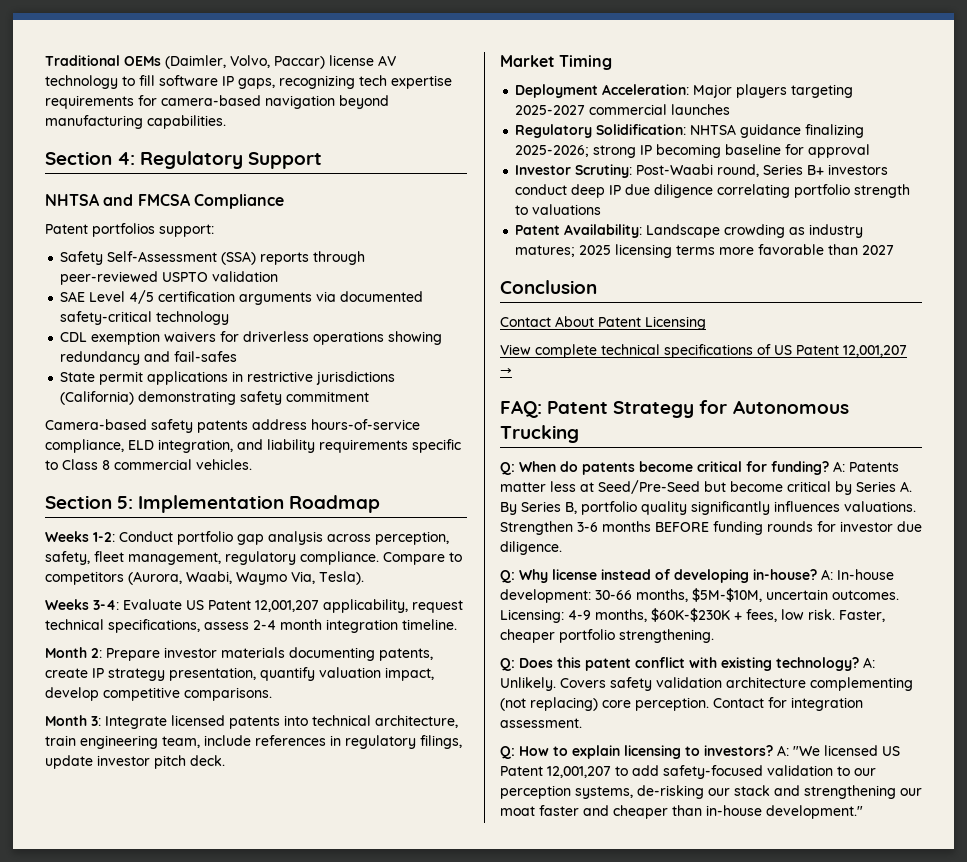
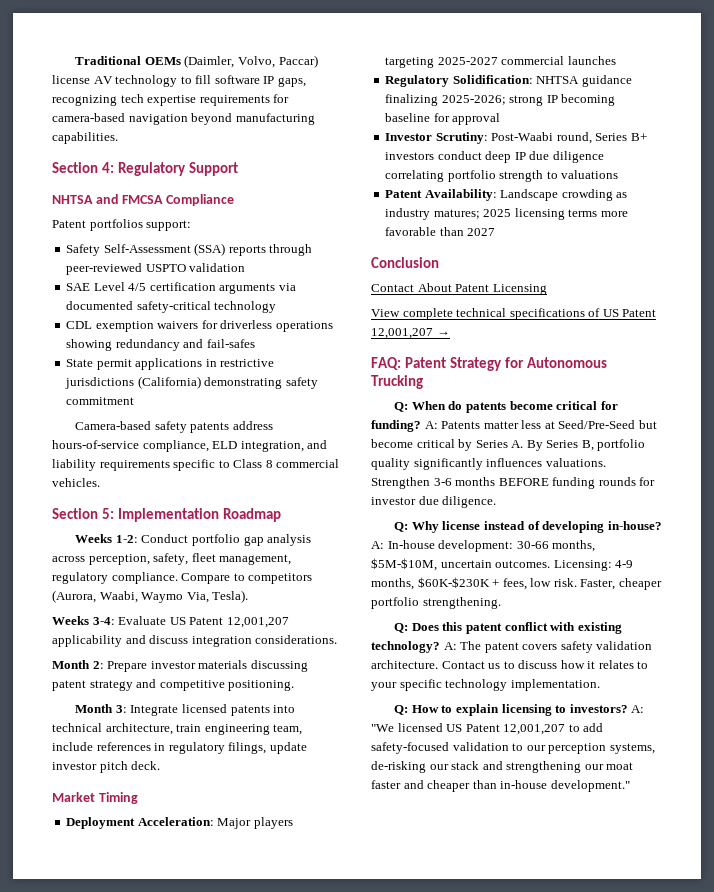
[323,599,463,613] [45,619,457,633] applicability, request technical specifications, assess 2-4 month integration timeline. -> [52,635,338,647] applicability and discuss integration considerations.
[289,647,433,661] [45,667,434,681] [45,687,272,701] documenting patents, create IP strategy presentation, quantify valuation impact, develop competitive comparisons. -> [250,660,308,672] [52,679,295,691] discussing patent strategy and competitive positioning.
[500,677,913,691] [500,697,863,711] [500,718,582,728] Unlikely. Covers safety validation architecture complementing (not replacing) core perception. Contact for integration assessment. -> [460,641,653,653] [371,660,649,669] [371,679,600,691] The patent covers safety validation architecture. Contact us to discuss how it relates to your specific technology implementation.

